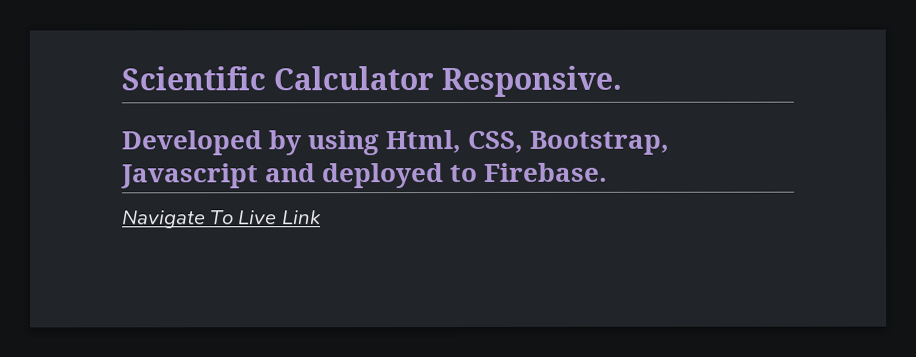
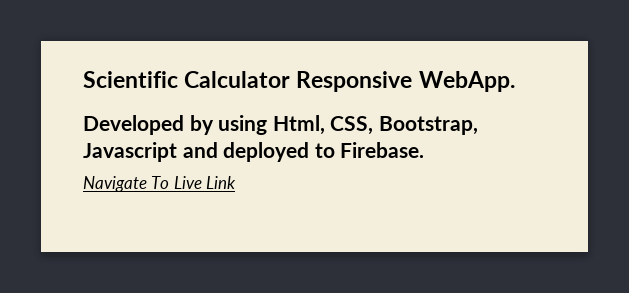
[441,65,623,98] Responsive. -> [296,71,515,92] Responsive WebApp.

